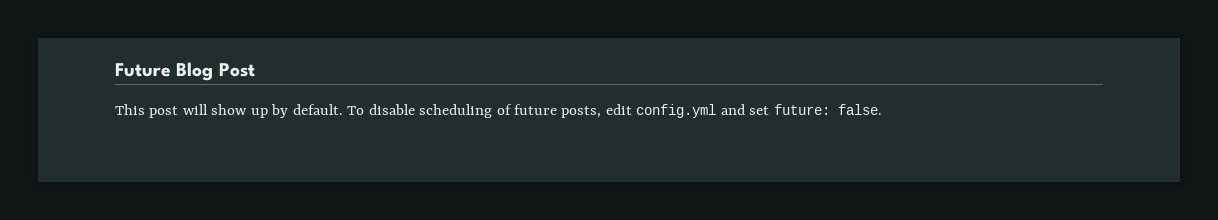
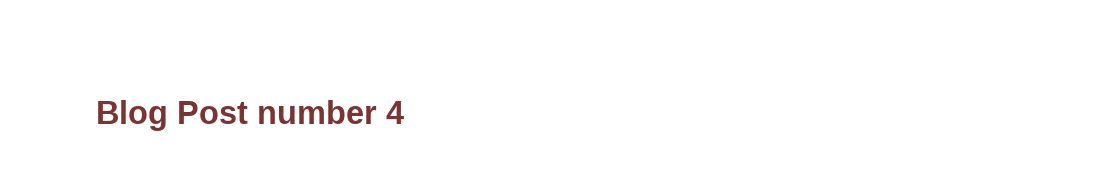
[115,63,171,77] Future -> (96, 115) none
[115,104,882,118] // This post will show up by default. To disable scheduling of future posts, edit config.yml and set future: false. -> [257,100,404,124] number 4

